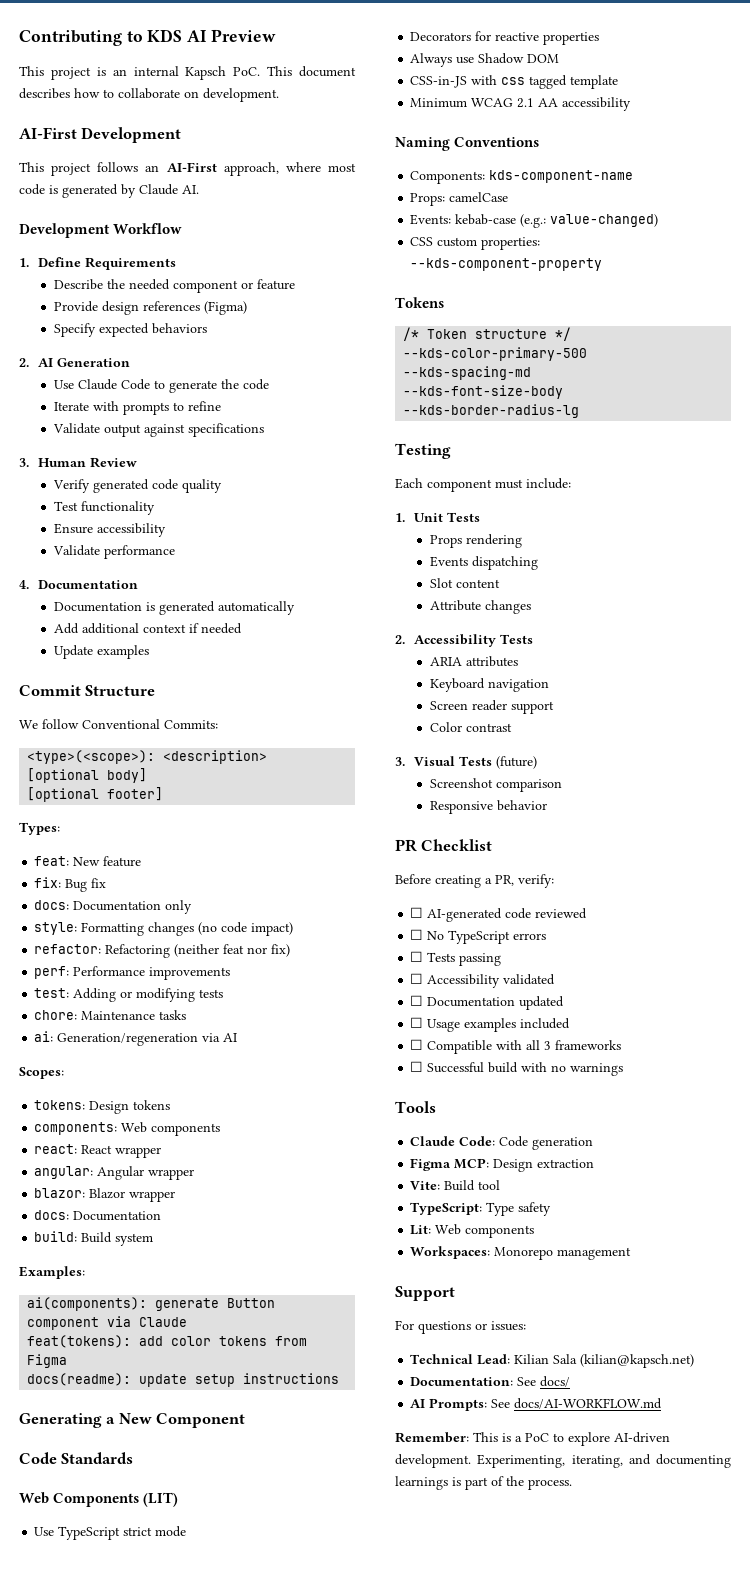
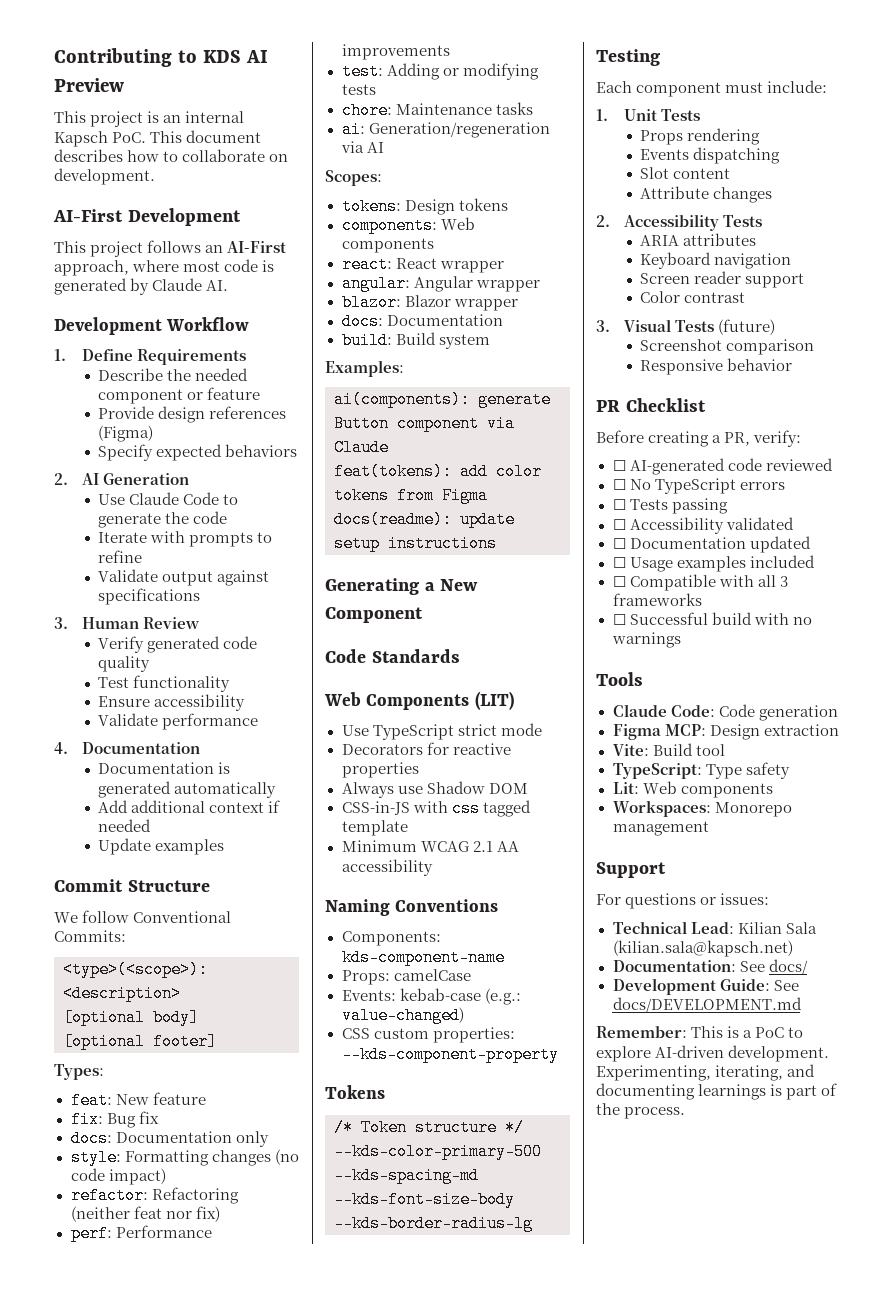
[580,1354,695,1368] (kilian@kapsch.net) -> [612,940,793,957] (kilian.sala@kapsch.net)
[410,1398,663,1411] AI Prompts: See docs/AI-WORKFLOW.md -> [612,978,799,995] [612,997,802,1013] Development Guide: See docs/DEVELOPMENT.md

